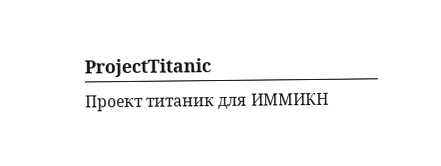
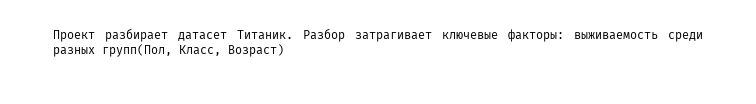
[84,58,211,78] [85,92,329,112] ProjectTitanic // Проект титаник для ИММИКН -> [53,28,703,42] [53,44,284,57] Проект разбирает датасет Титаник. Разбор затрагивает ключевые факторы: выживаемость среди разных групп(Пол, Класс, Возраст)

